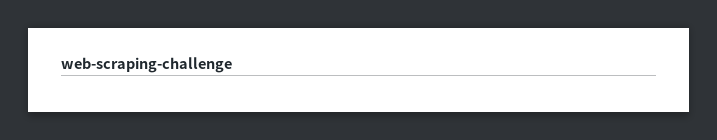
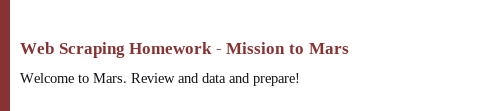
[61,57,232,73] web-scraping-challenge -> [20,42,349,58] [20,73,300,86] Web Scraping Homework - Mission to Mars // Welcome to Mars. Review and data and prepare!

